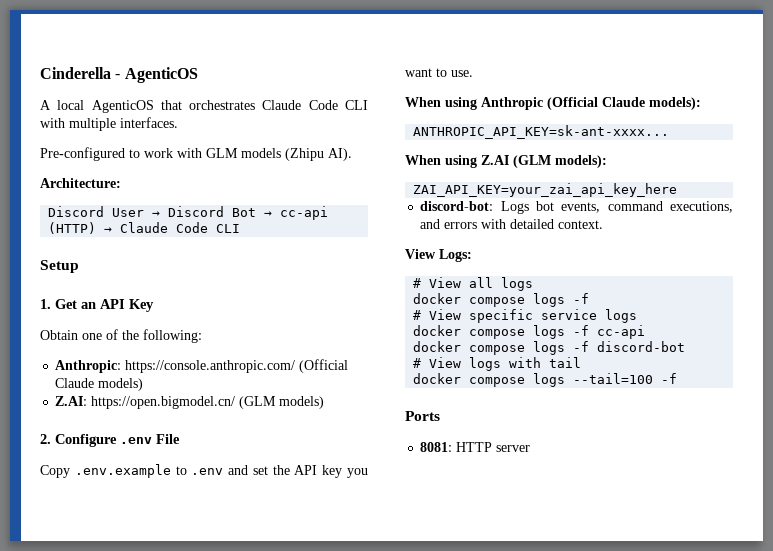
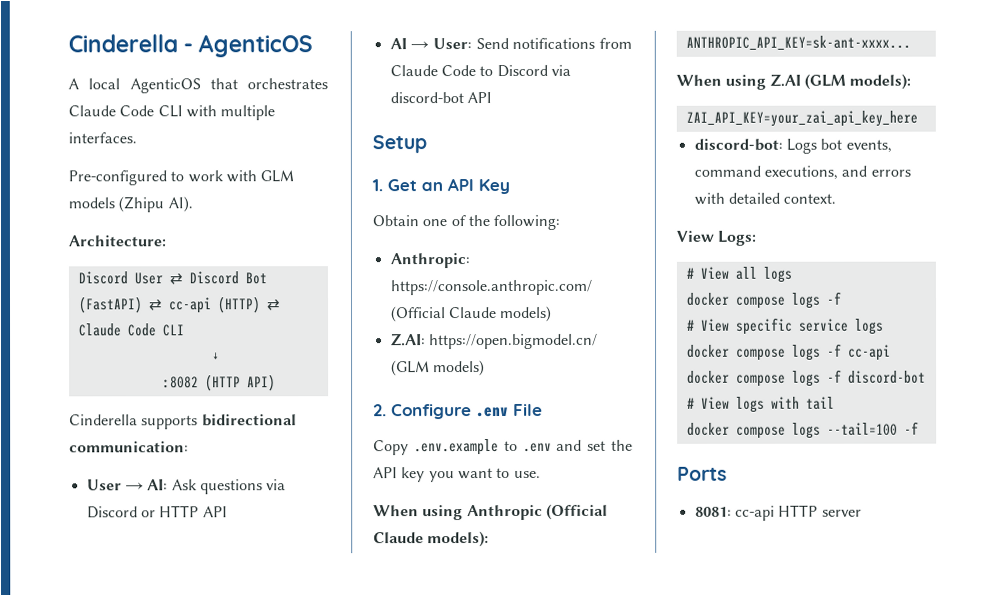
[152,211,161,217] → -> [168,273,183,285] ⇄
[264,211,273,217] → -> [77,296,163,314] (FastAPI) ⇄
[104,222,241,233] → Claude Code CLI -> [266,299,281,311] [78,323,185,337] [211,352,220,362] [162,374,276,392] [69,414,297,430] [69,441,189,453] [86,479,287,495] [86,505,228,519] [389,37,632,50] [389,64,571,78] [389,92,492,104] ⇄ Claude Code CLI // ↓ // :8082 (HTTP API) // Cinderella supports bidirectional communication: // User → AI: Ask questions via Discord or HTTP API // AI → User: Send notifications from Claude Code to Discord via discord-bot API
(453, 447) none -> [734,505,775,521] cc-api

